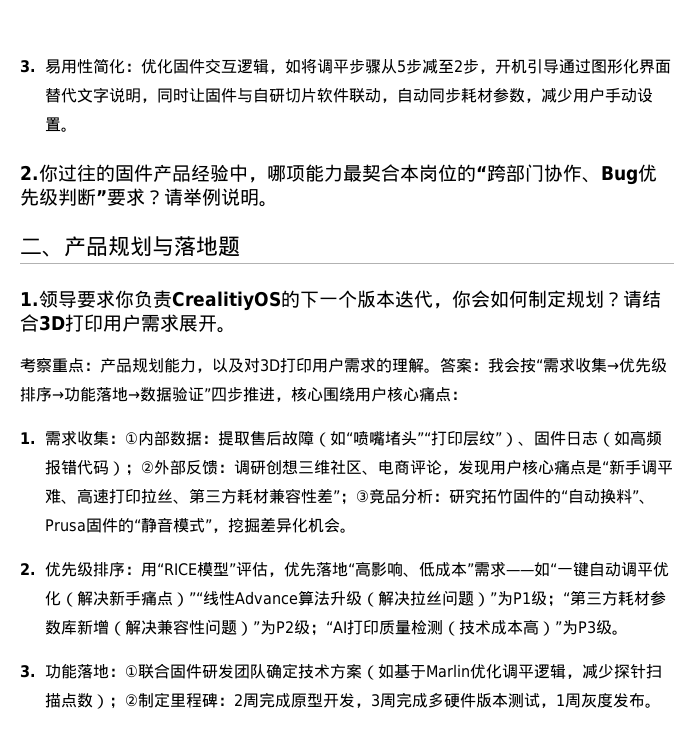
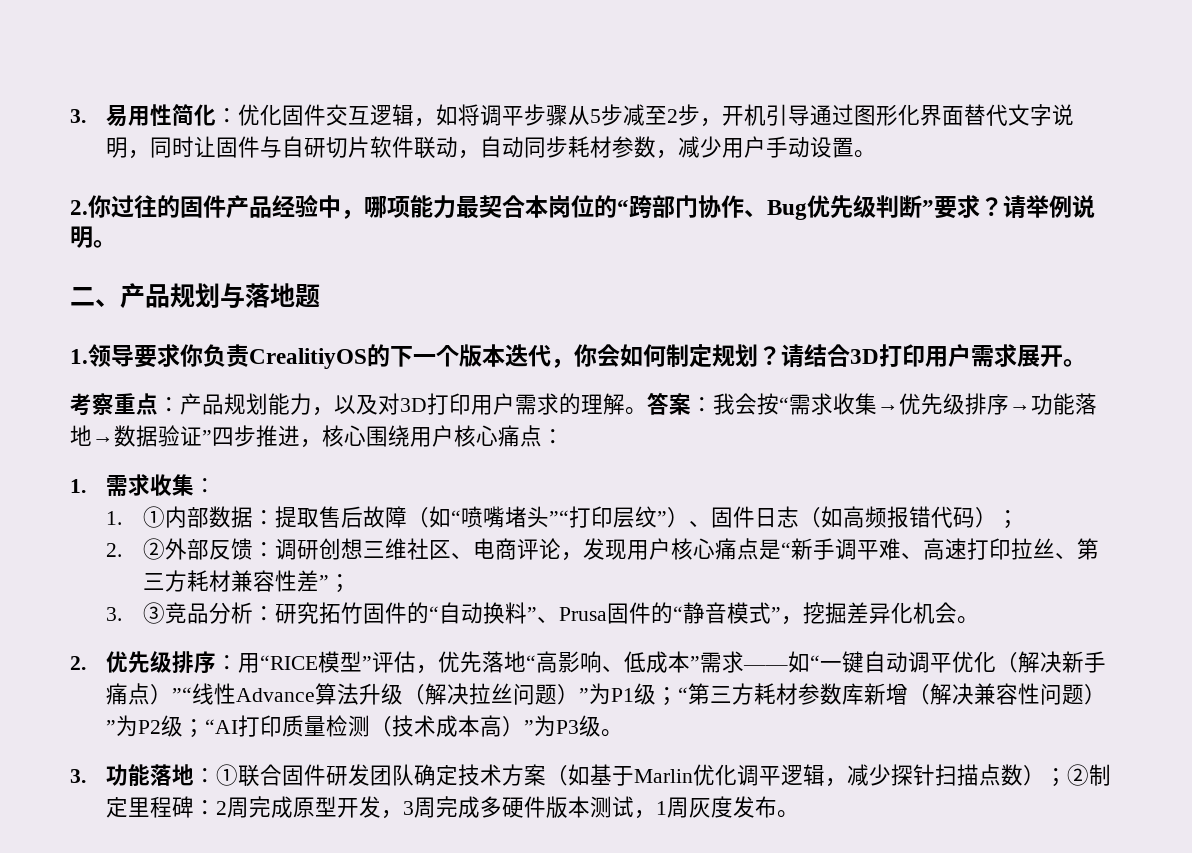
(126, 439) none -> [106,511,123,525] // 1.
(142, 470) none -> [106,543,123,557] // 2.
(357, 499) none -> [106,607,123,621] // 3.

